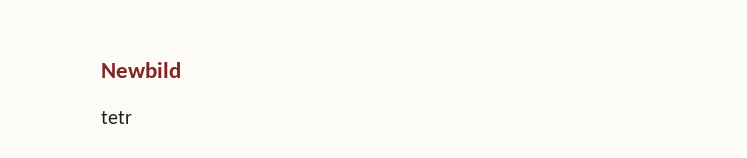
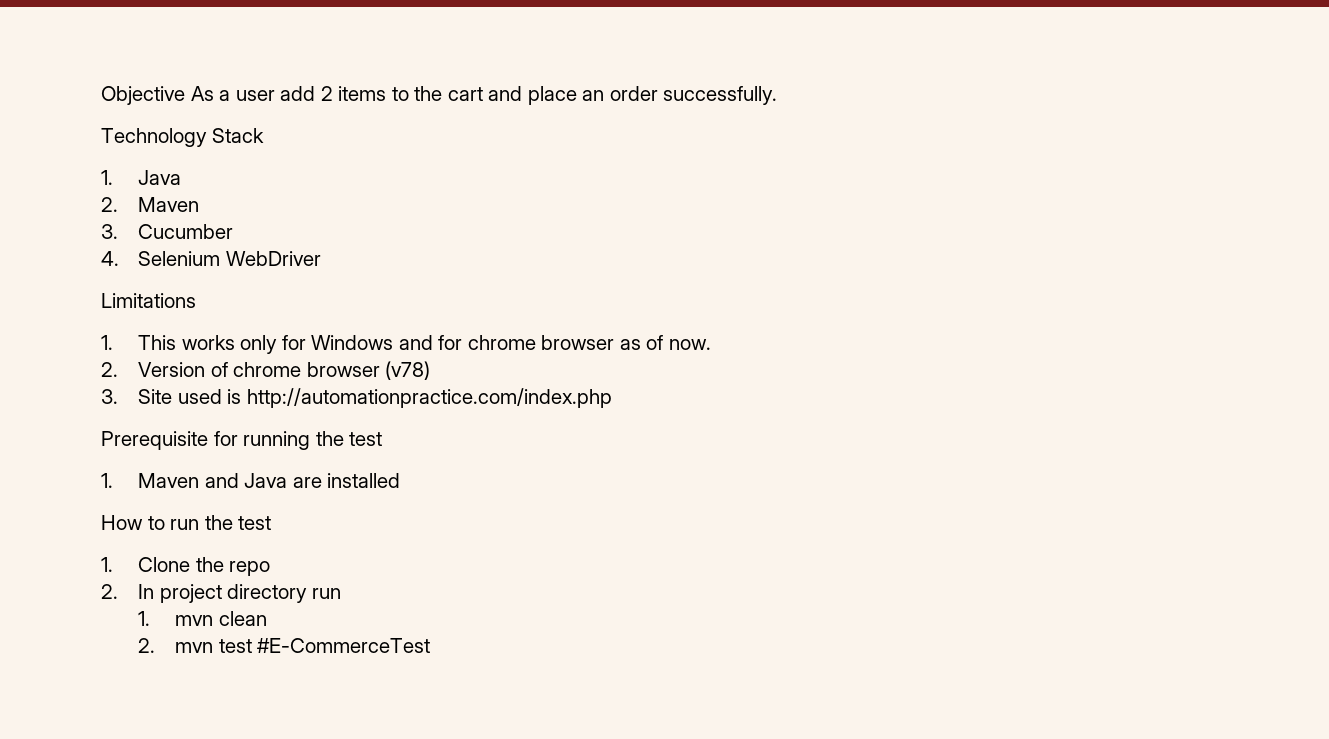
[101,62,181,78] [101,111,132,124] Newbild // tetr -> [101,86,778,105] [101,128,264,147] [101,170,182,185] [101,197,200,212] [101,224,234,239] [101,251,321,266] [101,293,196,308] [101,335,711,354] [101,361,431,380] [101,388,612,408] [101,431,383,450] [101,473,401,488] [101,515,272,530] [101,557,271,576] [101,584,341,603] [138,611,267,626] [138,638,431,653] Objective As a user add 2 items to the cart and place an order successfully. // Technology Stack // 1. Java // 2. Maven // 3. Cucumber // 4. Selenium WebDriver // Limitations // 1. This works only for Windows and for chrome browser as of now. // 2. Version of chrome browser (v78) // 3. Site used is http://automationpractice.com/index.php // Prerequisite for running the test // 1. Maven and Java are installed // How to run the test // 1. Clone the repo // 2. In project directory run // 1. mvn clean // 2. mvn test #E-CommerceTest

